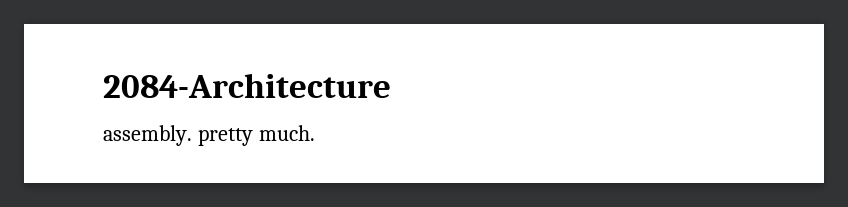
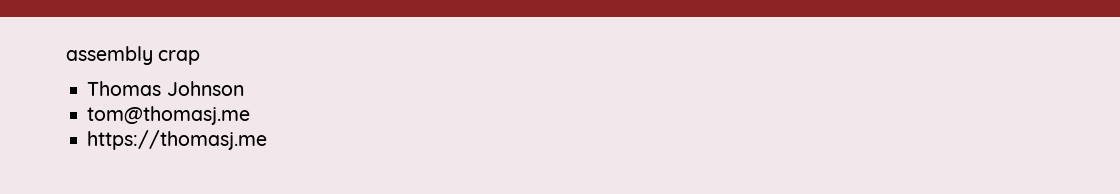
[103,73,391,98] [103,125,315,146] 2084-Architecture // assembly. pretty much. -> [66,46,201,65] [87,81,244,96] [87,106,251,125] [87,130,268,150] assembly crap // Thomas Johnson // tom@thomasj.me // https://thomasj.me

